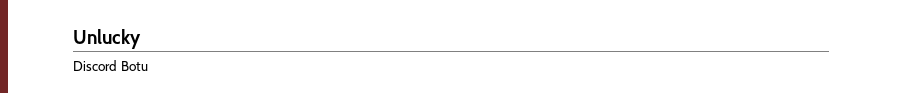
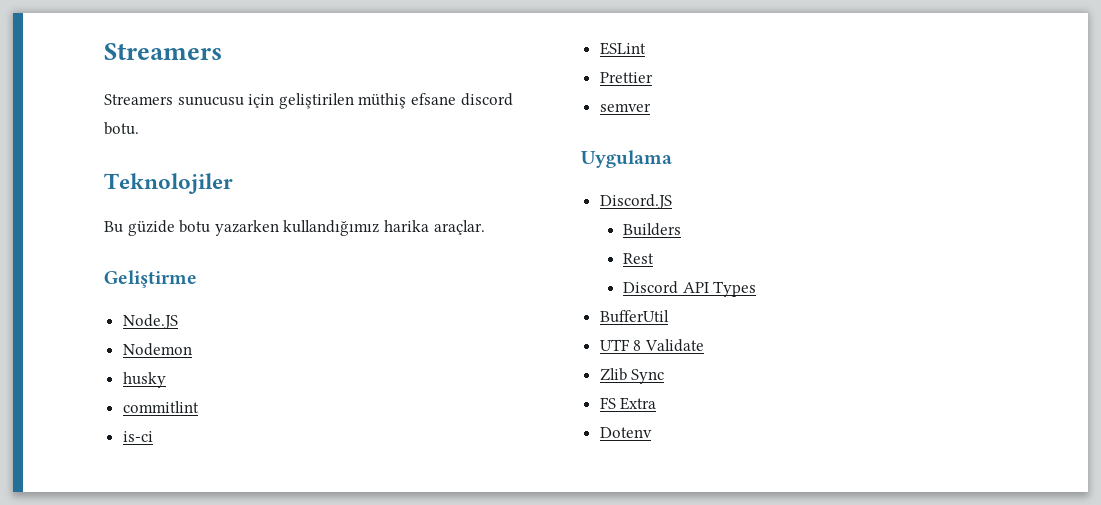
[73,29,141,49] [73,60,148,71] Unlucky // Discord Botu -> [104,43,222,60] [104,93,513,109] [104,122,139,135] [104,173,233,194] [104,220,485,236] [104,270,197,288] [122,314,178,329] [122,343,192,356] [122,372,166,388] [122,401,199,413] [122,431,153,442] [599,42,646,55] [599,72,653,83] [599,103,651,112] [581,150,672,168] [599,194,672,209] [623,223,682,236] [623,253,655,264] [623,281,757,297] [599,310,669,323] [599,339,704,352] [599,368,665,384] [599,397,657,410] [599,427,652,438] Streamers // Streamers sunucusu için geliştirilen müthiş efsane discord botu. // Teknolojiler // Bu güzide botu yazarken kullandığımız harika araçlar. // Geliştirme // Node.JS // Nodemon // husky // commitlint // is-ci // ESLint // Prettier // semver // Uygulama // Discord.JS // Builders // Rest // Discord API Types // BufferUtil // UTF 8 Validate // Zlib Sync // FS Extra // Dotenv

